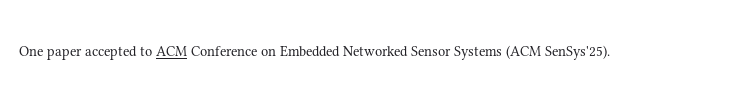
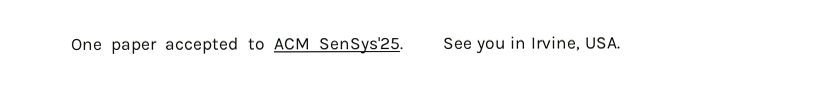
[191,45,610,60] Conference on Embedded Networked Sensor Systems (ACM SenSys'25). -> [318,35,620,55] SenSys'25. See you in Irvine, USA.

